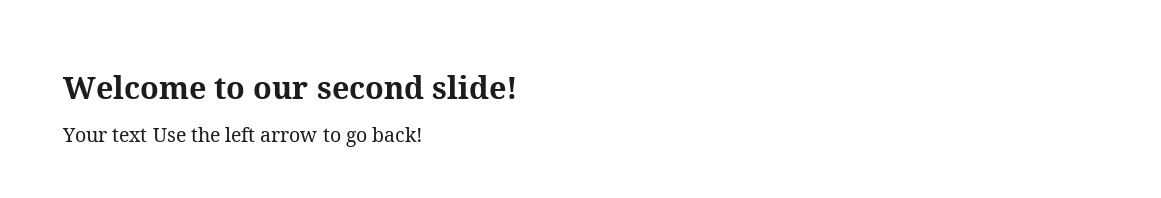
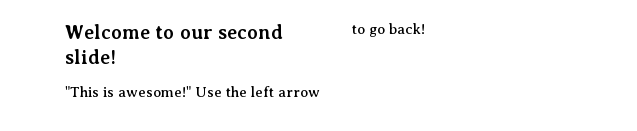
[62,128,148,142] Your text -> [65,86,191,97] "This is awesome!"

